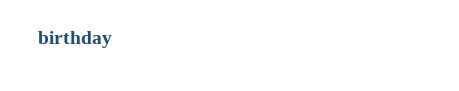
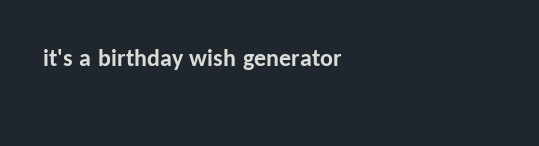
[38,31,112,48] birthday -> [43,49,342,70] it's a birthday wish generator

